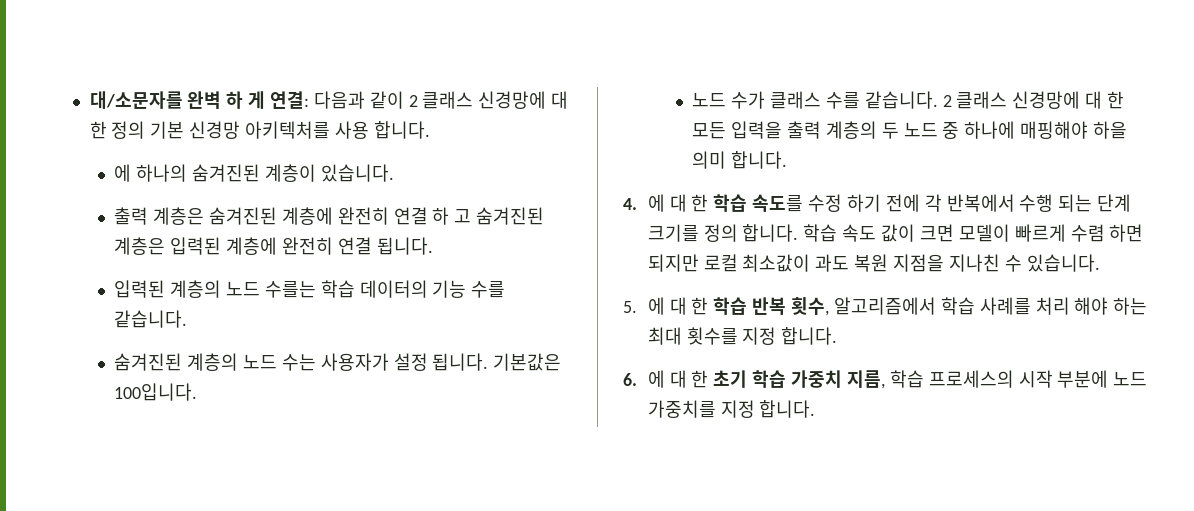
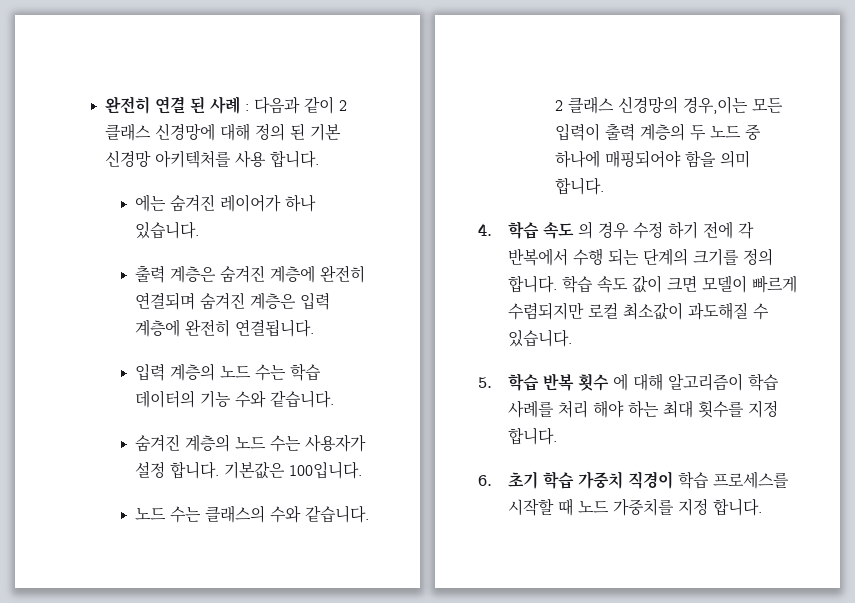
[89,91,309,109] 대/소문자를 완벽 하 게 연결: -> [105,96,250,114] 완전히 연결 된 사례 :
[551,91,569,109] [89,121,146,139] 대 한 정의 -> [220,123,306,141] 대해 정의 된
[114,164,316,182] 에 하나의 숨겨진된 계층이 -> [134,194,316,212] 에는 숨겨진 레이어가 하나
[209,207,545,225] [114,237,433,255] [114,280,316,298] 숨겨진된 계층에 완전히 연결 하 고 숨겨진된 계층은 입력된 계층에 완전히 연결 됩니다. // 입력된 계층의 노드 수를는 -> [219,265,365,283] [134,292,330,310] [134,319,314,337] [134,363,286,381] 숨겨진 계층에 완전히 연결되며 숨겨진 계층은 입력 계층에 완전히 연결됩니다. // 입력 계층의 노드 수는
[471,281,506,298] 수를 -> [234,390,266,408] 수와
[114,353,183,371] 숨겨진된 -> [134,434,180,452] 숨겨진
[432,353,489,371] 됩니다. -> [169,461,219,479] 합니다.
[731,91,1125,109] [692,121,783,139] 수가 클래스 수를 같습니다. 2 클래스 신경망에 대 한 모든 입력을 -> [169,505,369,523] [554,96,783,114] [554,123,600,141] 수는 클래스의 수와 같습니다. 2 클래스 신경망의 경우,이는 모든 입력이
[1020,121,1128,139] 매핑해야 하을 -> [604,150,716,168] 매핑되어야 함을
[647,194,804,212] 에 대 한 학습 속도를 -> [507,221,629,239] 학습 속도 의 경우
[1097,194,1132,212] 단계 -> [642,248,688,266] 단계의
[1070,224,1144,242] [647,254,1100,272] [623,297,936,316] 수렴 하면 되지만 로컬 최소값이 과도 복원 지점을 지나친 수 있습니다. // 5. 에 대 한 학습 반복 횟수, 알고리즘에서 -> [507,302,769,320] [507,329,572,347] [478,373,743,391] 수렴되지만 로컬 최소값이 과도해질 수 있습니다. // 5. 학습 반복 횟수 에 대해 알고리즘이
[647,370,1109,389] 에 대 한 초기 학습 가중치 지름, 학습 프로세스의 시작 부분에 -> [507,471,789,489] [507,498,573,516] 초기 학습 가중치 직경이 학습 프로세스를 시작할 때

